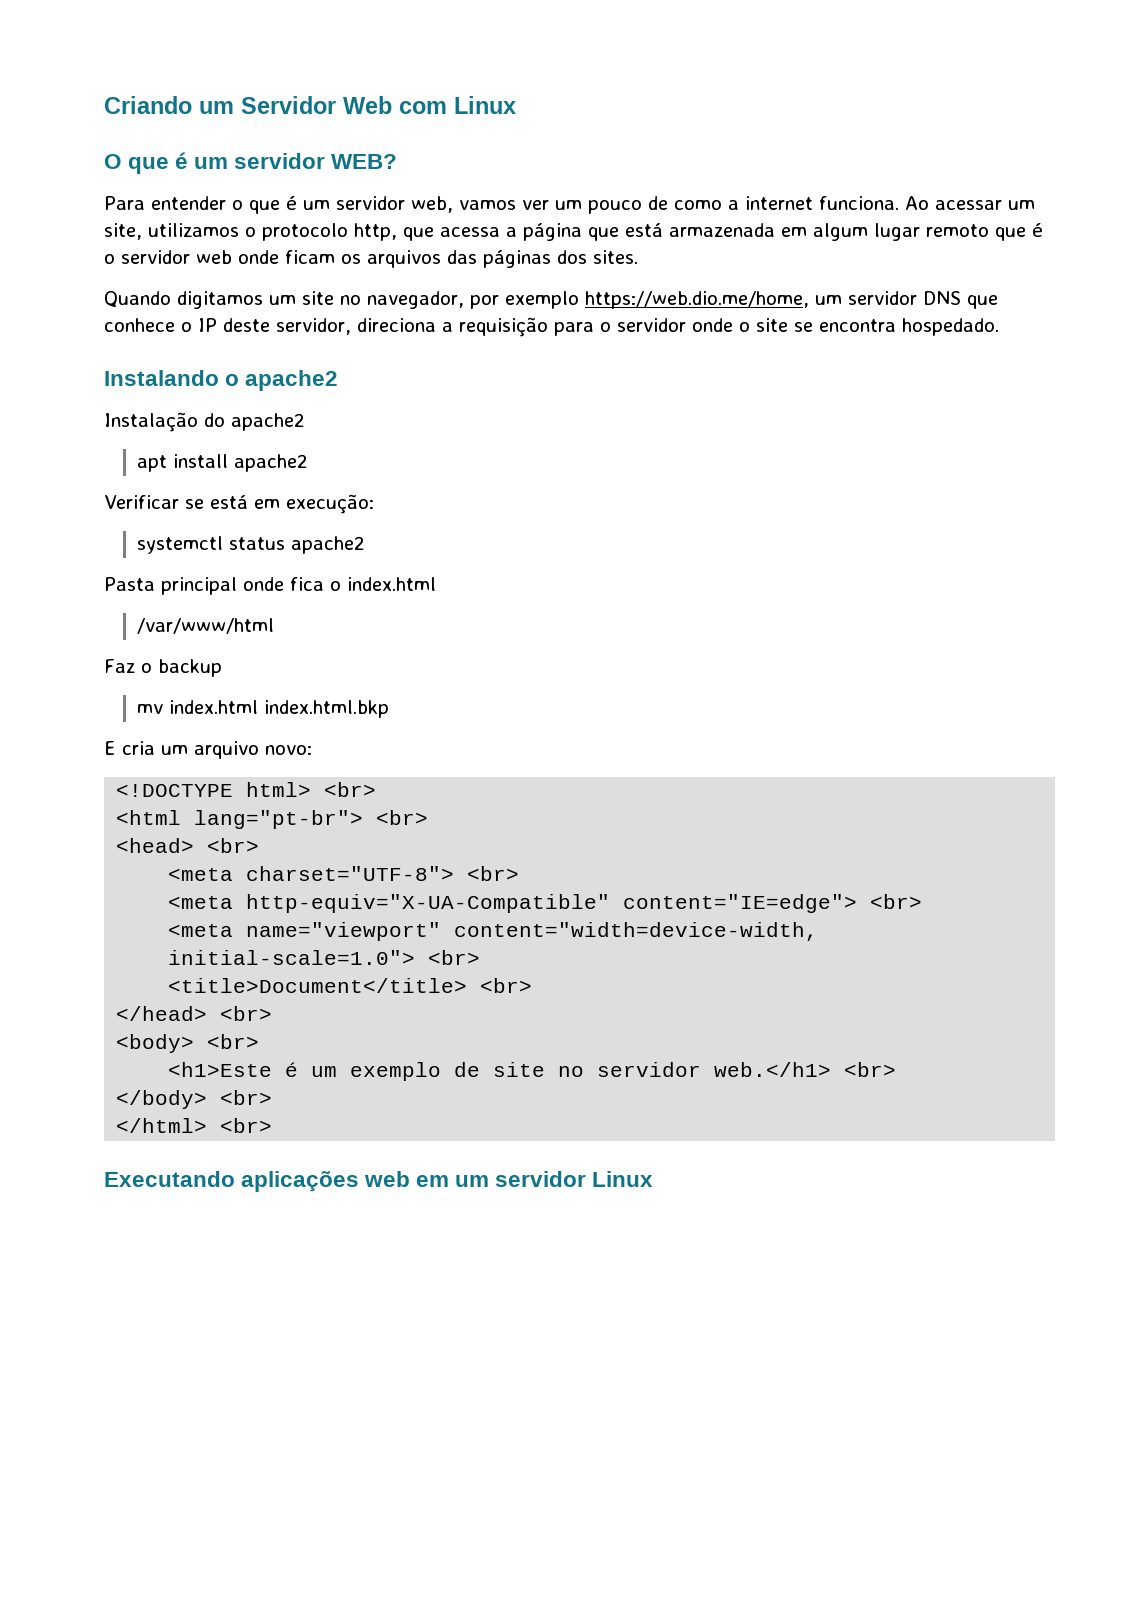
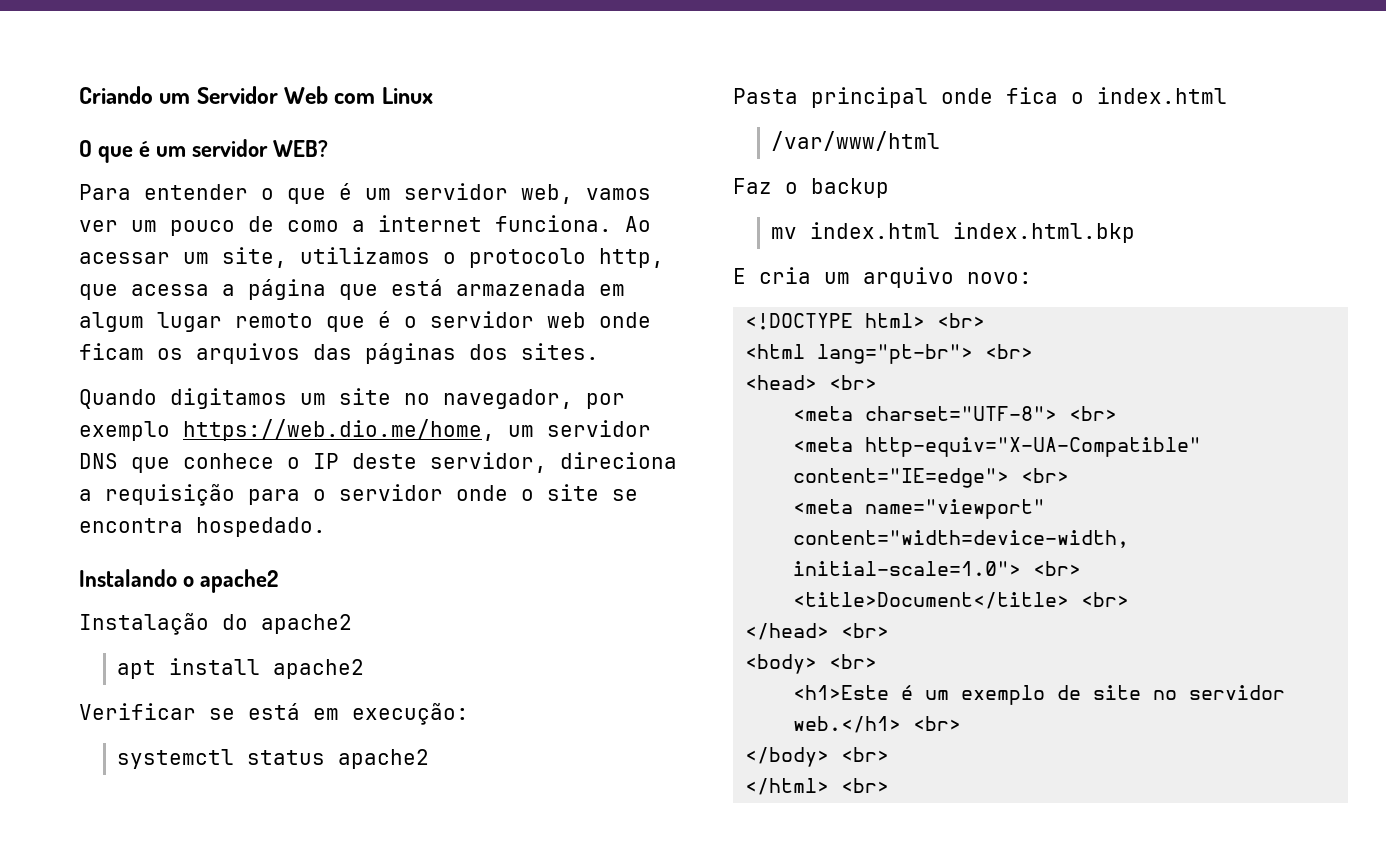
[104,1171,654,1192] // Executando aplicações web em um servidor Linux -> (890, 785) none

